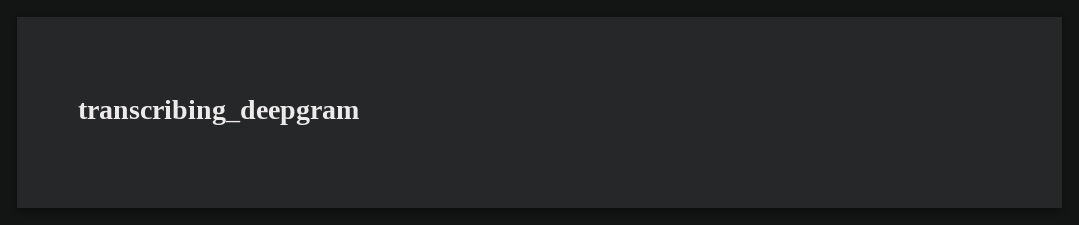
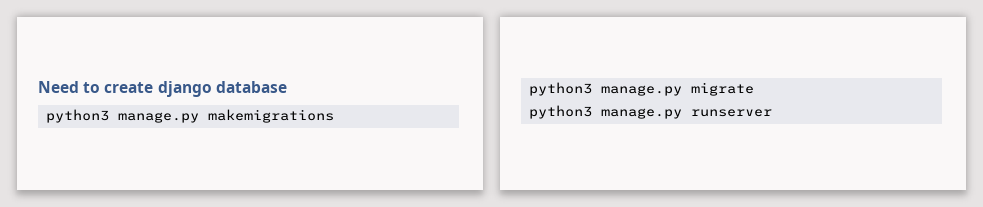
[78,100,359,125] transcribing_deepgram -> [38,81,287,97] [45,109,334,123] [528,82,754,96] [528,105,772,119] Need to create django database // python3 manage.py makemigrations // python3 manage.py migrate // python3 manage.py runserver

